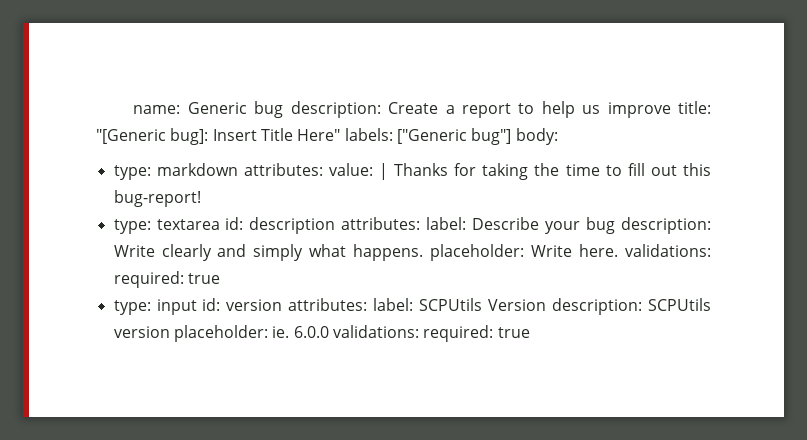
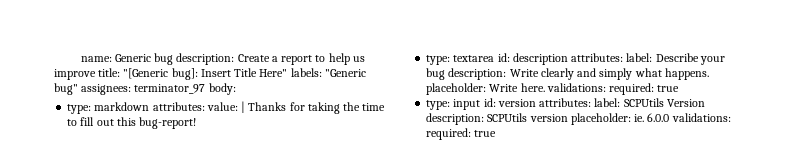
[396,128,512,145] ["Generic bug"] -> [324,69,366,77] [54,83,206,95] "Generic bug" assignees: terminator_97

